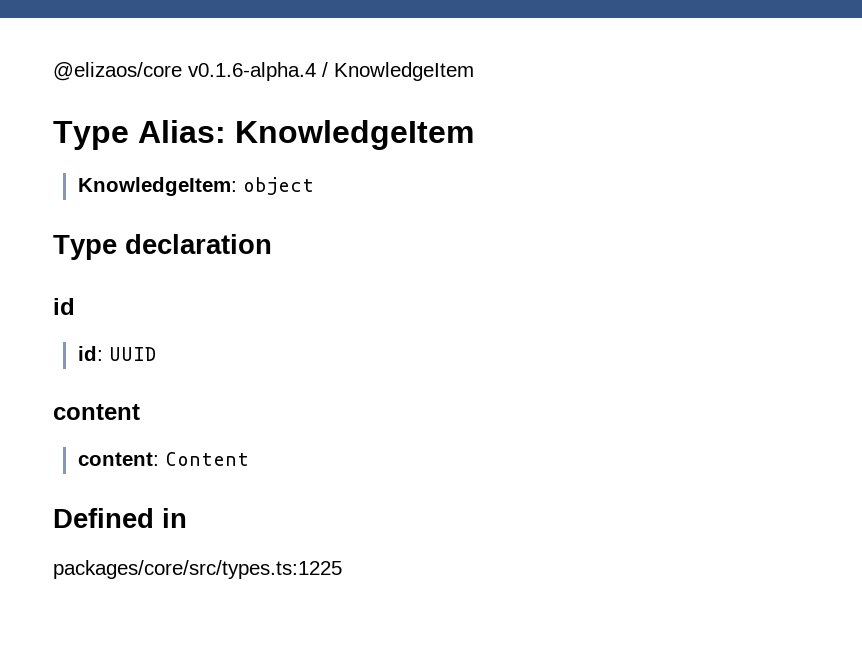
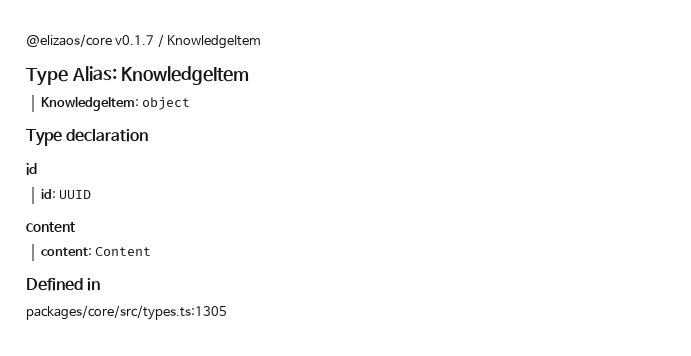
[188,62,316,81] v0.1.6-alpha.4 -> [115,35,155,45] v0.1.7
[53,560,342,579] packages/core/src/types.ts:1225 -> [26,305,227,320] packages/core/src/types.ts:1305

